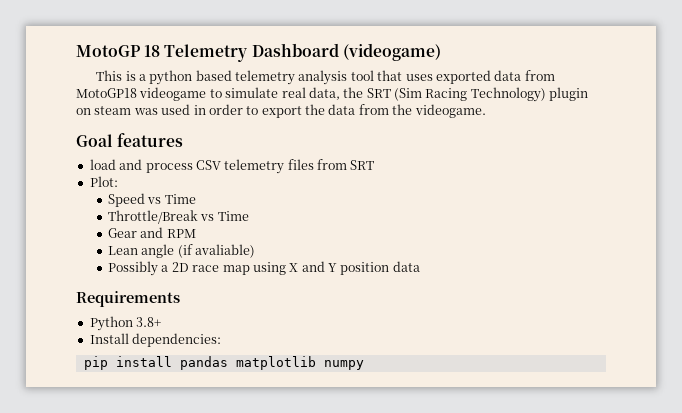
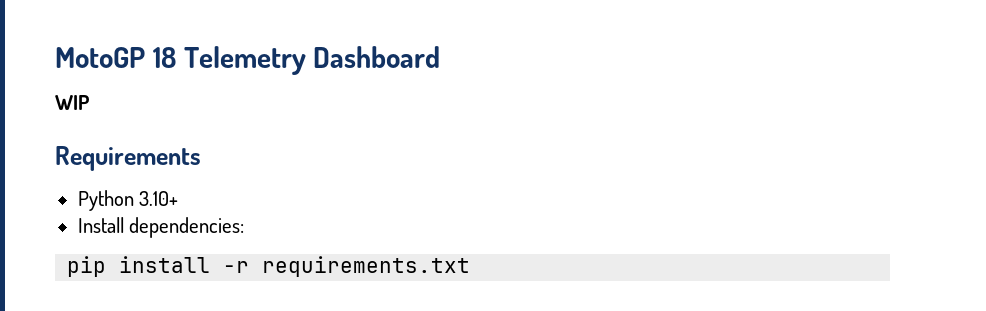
[342,43,441,61] [96,70,555,85] [76,87,589,102] [76,104,486,118] [76,133,184,147] [89,159,375,174] [89,176,118,187] [108,193,196,207] [108,210,249,224] [108,227,196,238] [108,244,256,258] [108,261,420,276] (videogame) // This is a python based telemetry analysis tool that uses exported data from MotoGP18 videogame to simulate real data, the SRT (Sim Racing Technology) plugin on steam was used in order to export the data from the videogame. // Goal features // load and process CSV telemetry files from SRT // Plot: // Speed vs Time // Throttle/Break vs Time // Gear and RPM // Lean angle (if avaliable) // Possibly a 2D race map using X and Y position data -> [55,95,89,110] // WIP
[136,317,162,327] 3.8+ -> [139,191,179,206] 3.10+
[179,356,364,370] pandas matplotlib numpy -> [223,256,471,277] -r requirements.txt

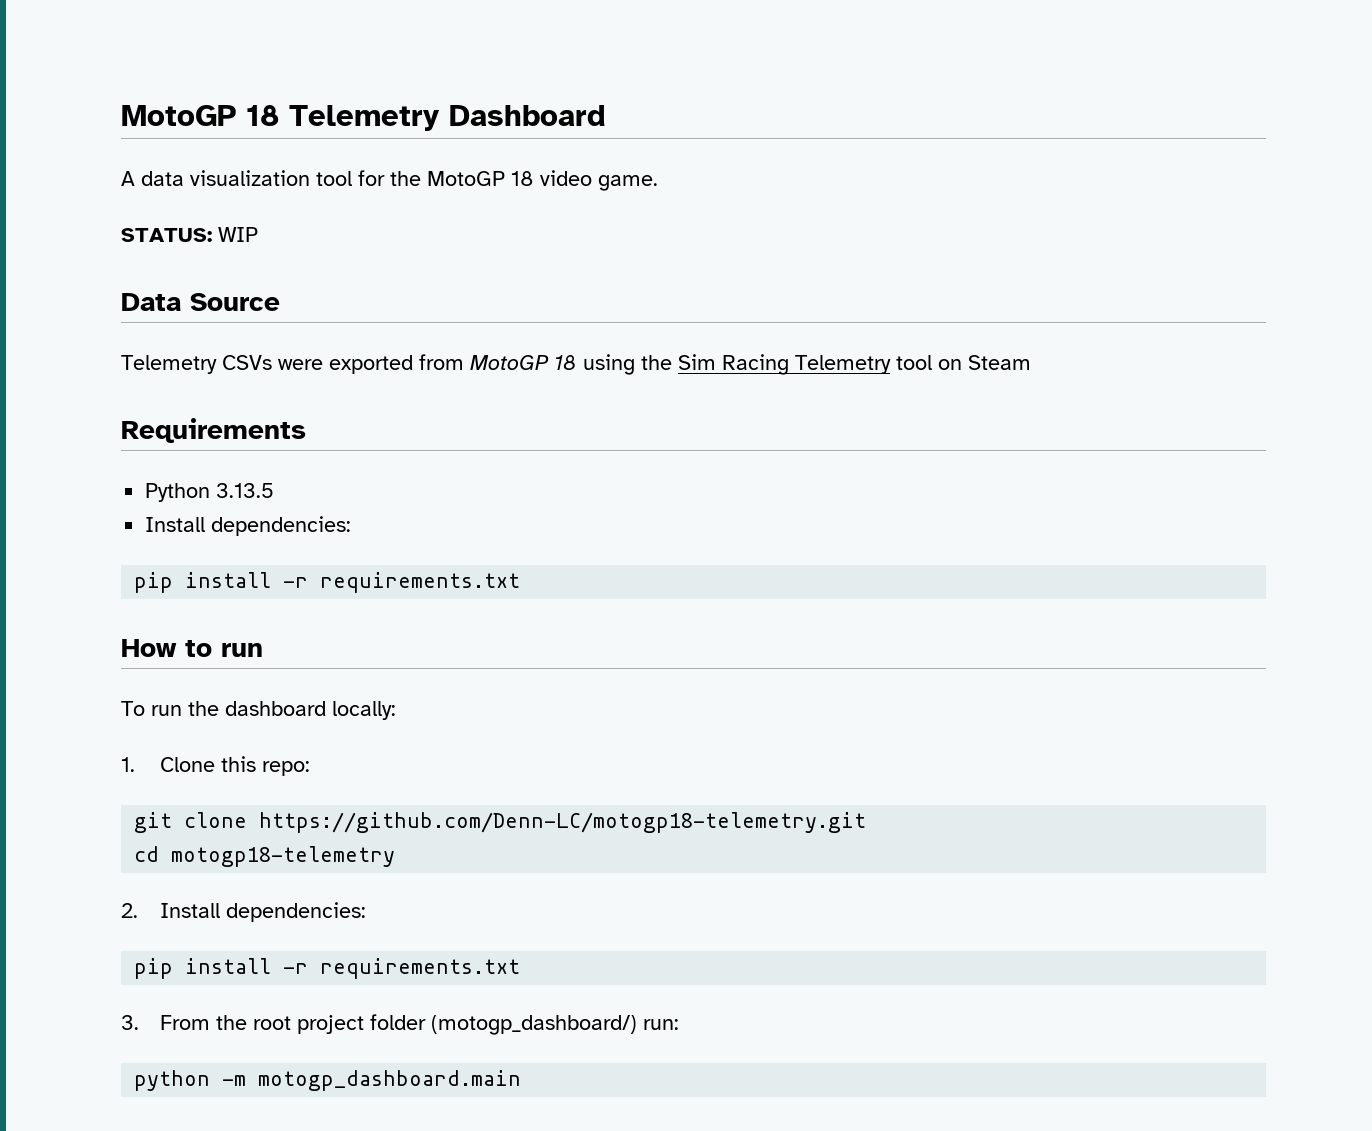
[55,95,89,110] WIP -> [121,170,658,191] [121,227,258,242] [121,293,280,311] [121,354,1031,375] A data visualization tool for the MotoGP 18 video game. // STATUS: WIP // Data Source // Telemetry CSVs were exported from MotoGP 18 using the Sim Racing Telemetry tool on Steam
[139,191,179,206] [77,217,245,238] [67,256,471,277] 3.10+ // Install dependencies: // pip install -r requirements.txt -> [216,483,275,498] [145,516,352,536] [134,572,521,593] [121,639,263,657] [121,701,396,720] [121,756,310,776] [134,812,867,833] [134,846,396,867] [121,902,366,922] [134,958,521,979] [121,1014,679,1035] [134,1070,522,1091] 3.13.5 // Install dependencies: // pip install -r requirements.txt // How to run // To run the dashboard locally: // 1. Clone this repo: // git clone https://github.com/Denn-LC/motogp18-telemetry.git // cd motogp18-telemetry // 2. Install dependencies: // pip install -r requirements.txt // 3. From the root project folder (motogp_dashboard/) run: // python -m motogp_dashboard.main

